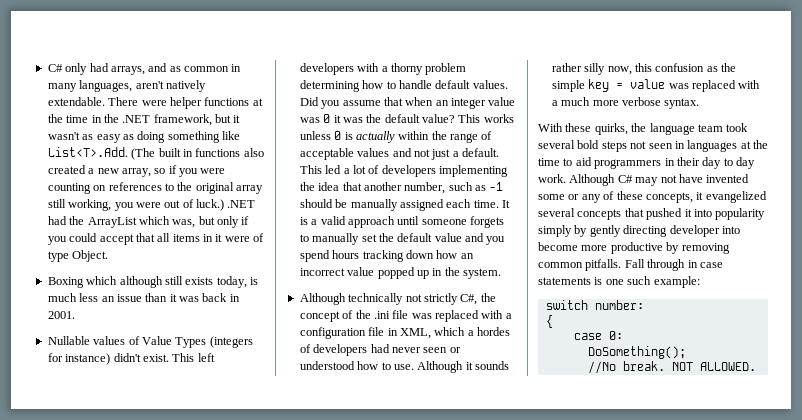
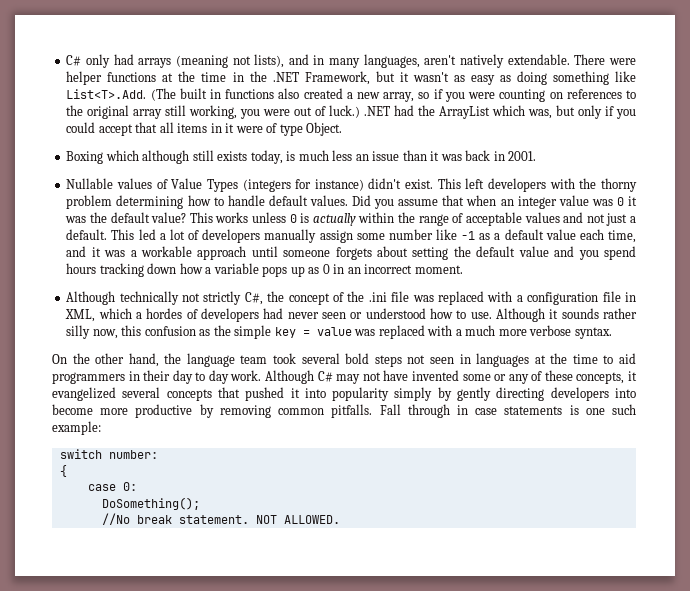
[110,63,229,75] arrays, and as common -> [138,54,309,68] arrays (meaning not lists), and
[153,114,212,126] framework, -> [304,71,370,85] Framework,
[381,66,388,72] a -> [579,178,597,189] the
[439,165,508,177] [299,182,504,194] [299,199,510,211] [299,216,346,225] implementing the idea that another number, such as -1 should be manually assigned each time. It is a valid -> [264,229,636,243] [66,246,192,257] manually assign some number like -1 as a default value each time, and it was a workable
[299,233,377,245] to manually set -> [377,246,449,260] about setting
[460,253,474,259] [299,267,501,279] an incorrect value popped up in the system. -> [205,263,463,277] a variable pops up as 0 in an incorrect moment.
[538,123,628,135] With these quirks, -> [52,353,159,367] On the other hand,
[669,225,720,237] developer -> [550,387,609,401] developers
[622,361,665,371] break. -> [136,515,249,524] break statement.

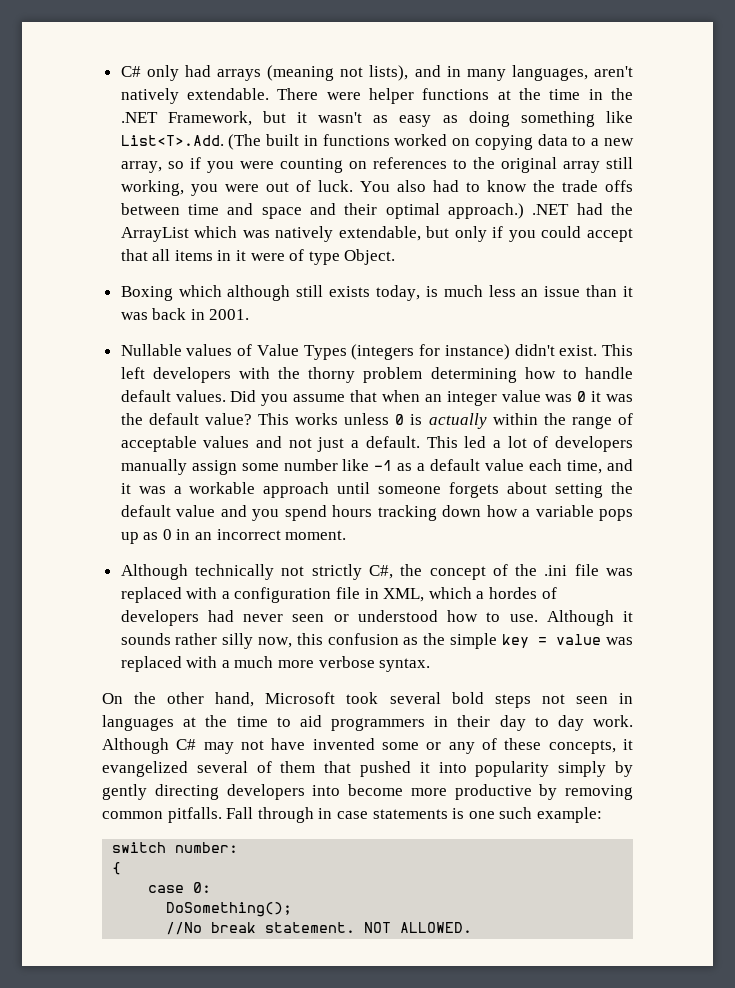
[278,88,343,99] also created -> [394,134,587,150] worked on copying data to
[329,105,361,118] luck.) -> [317,180,633,192] [120,203,525,219] luck. You also had to know the trade offs between time and space and their optimal approach.)
[528,109,553,119] was, -> [242,226,421,242] was natively extendable,
[164,353,268,367] the language team -> [265,692,336,704] Microsoft
[166,389,212,401] concepts -> [256,761,316,773] of them

